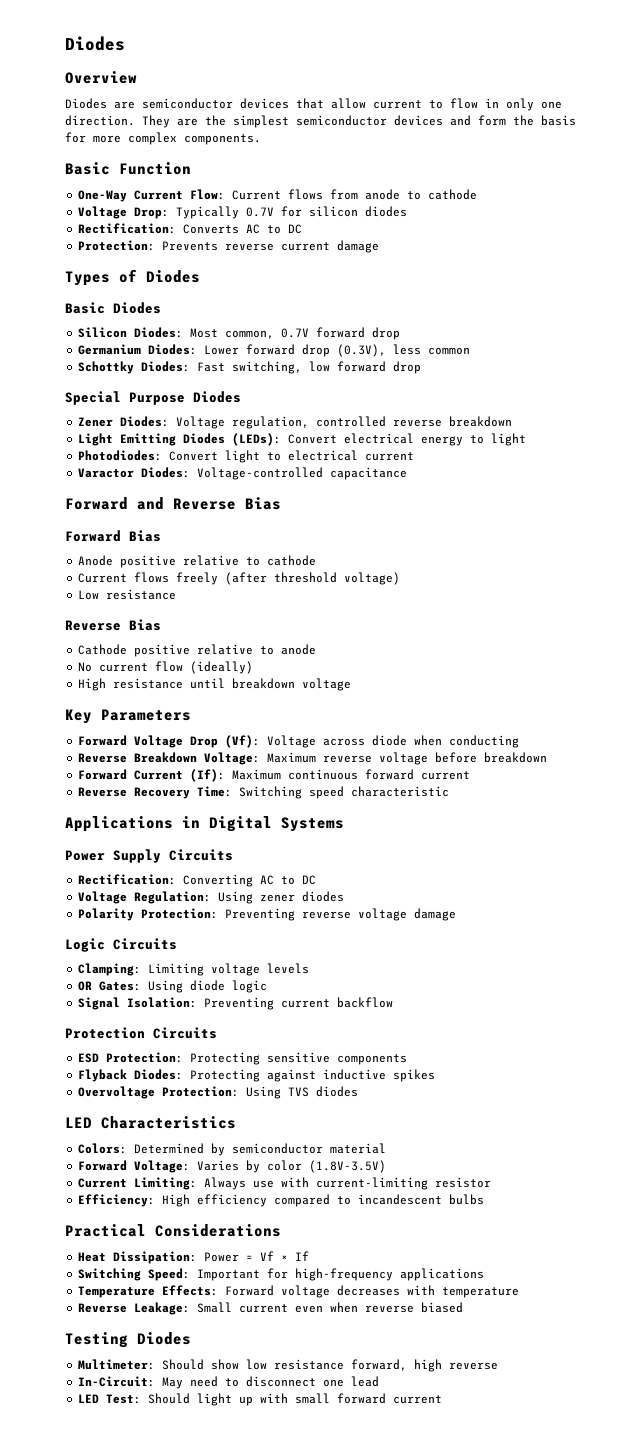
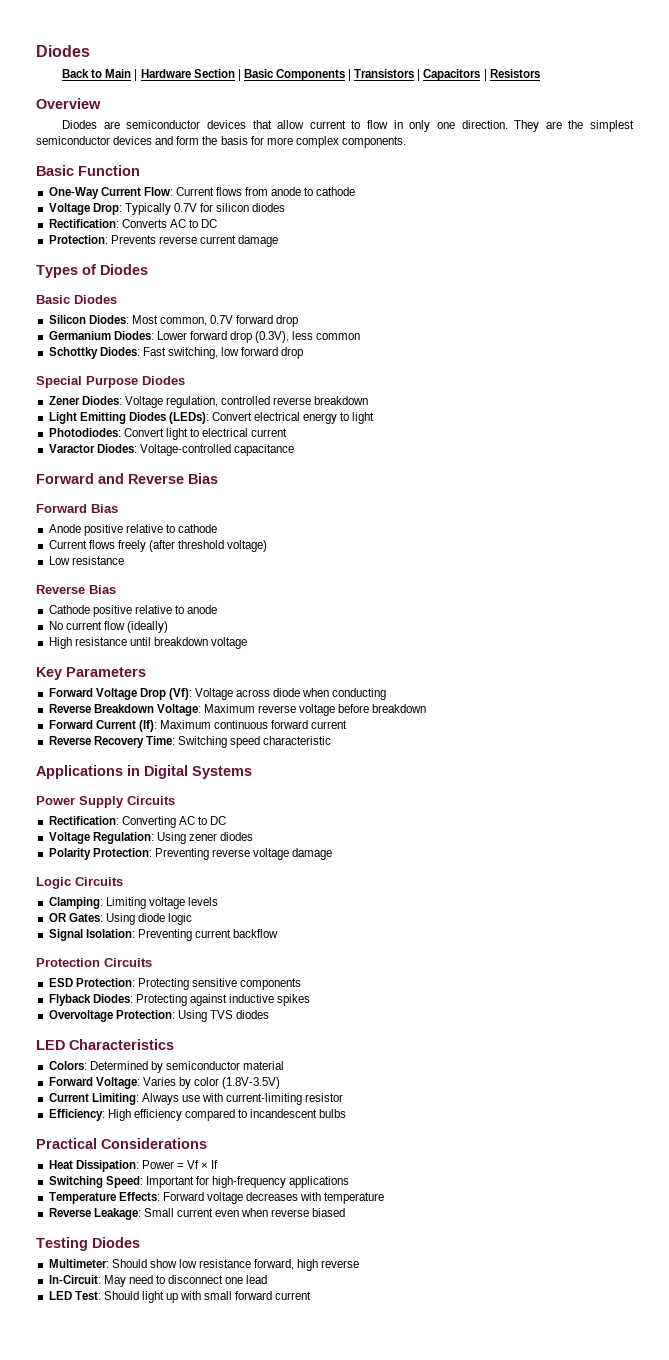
[65,36,125,51] Diodes -> [36,45,90,57] [62,69,540,81] Diodes // Back to Main | Hardware Section | Basic Components | Transistors | Capacitors | Resistors

